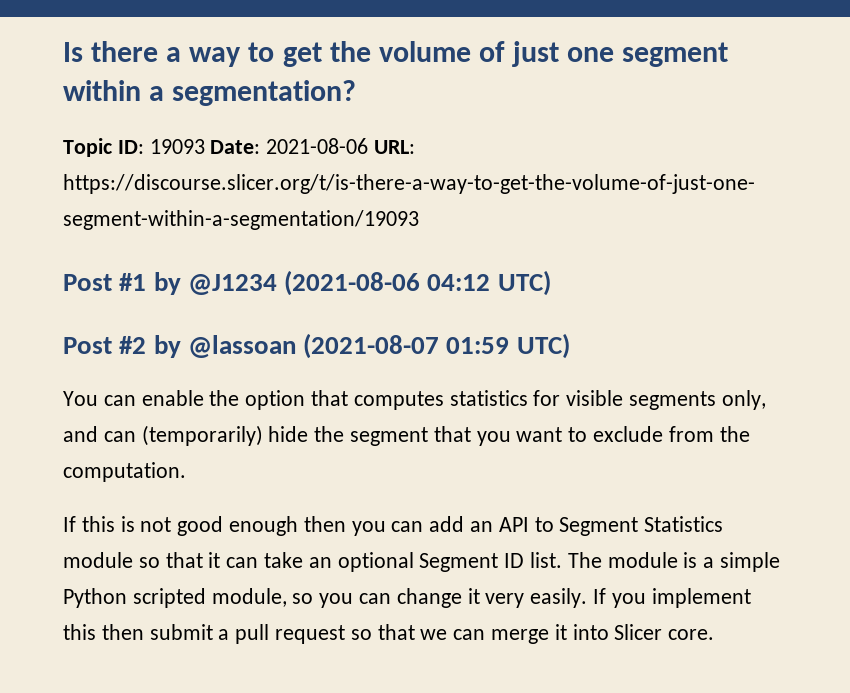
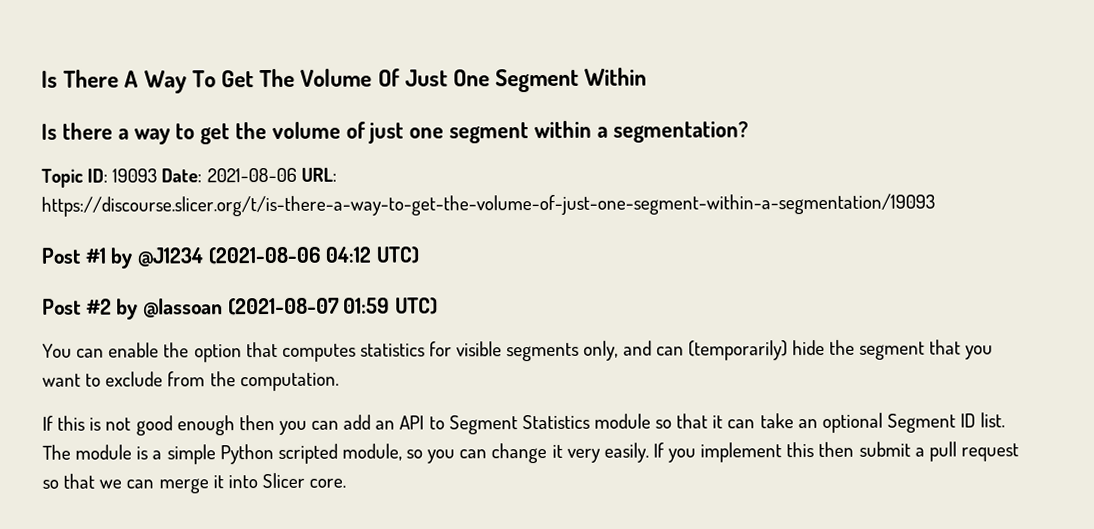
[63,42,83,62] Is -> [41,67,648,94] [41,123,57,140] Is There A Way To Get The Volume Of Just One Segment Within // Is

